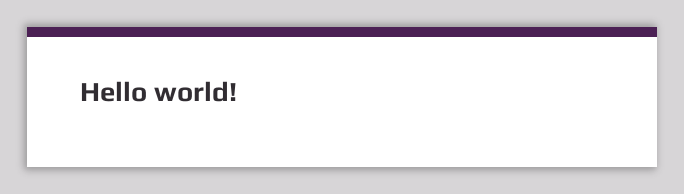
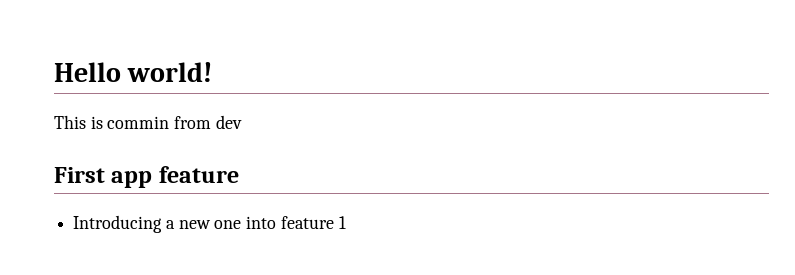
(238, 91) none -> [54,115,242,129] [54,166,239,188] [73,215,346,233] // This is commin from dev // First app feature // Introducing a new one into feature 1

